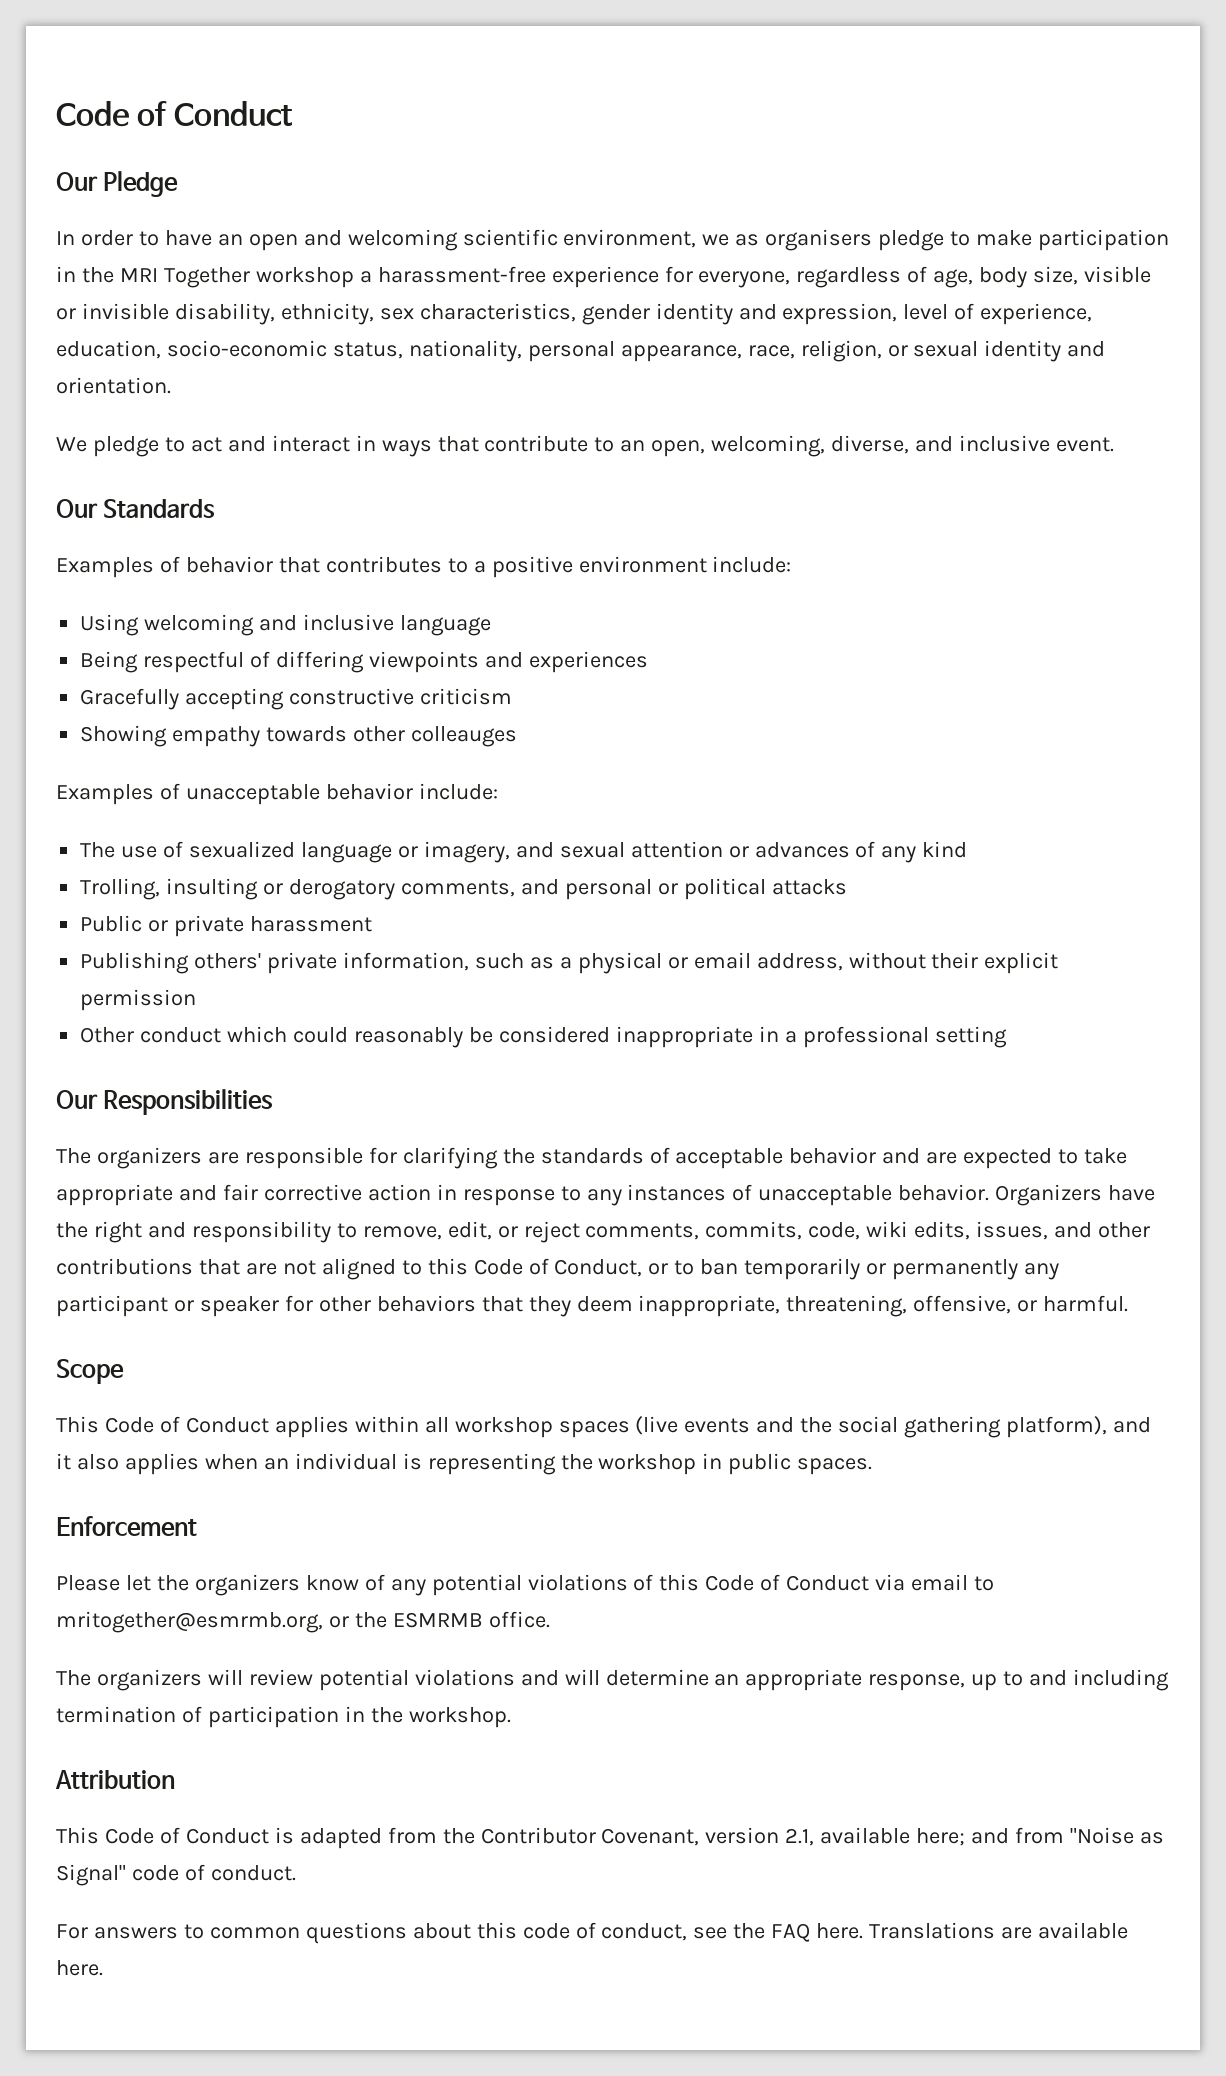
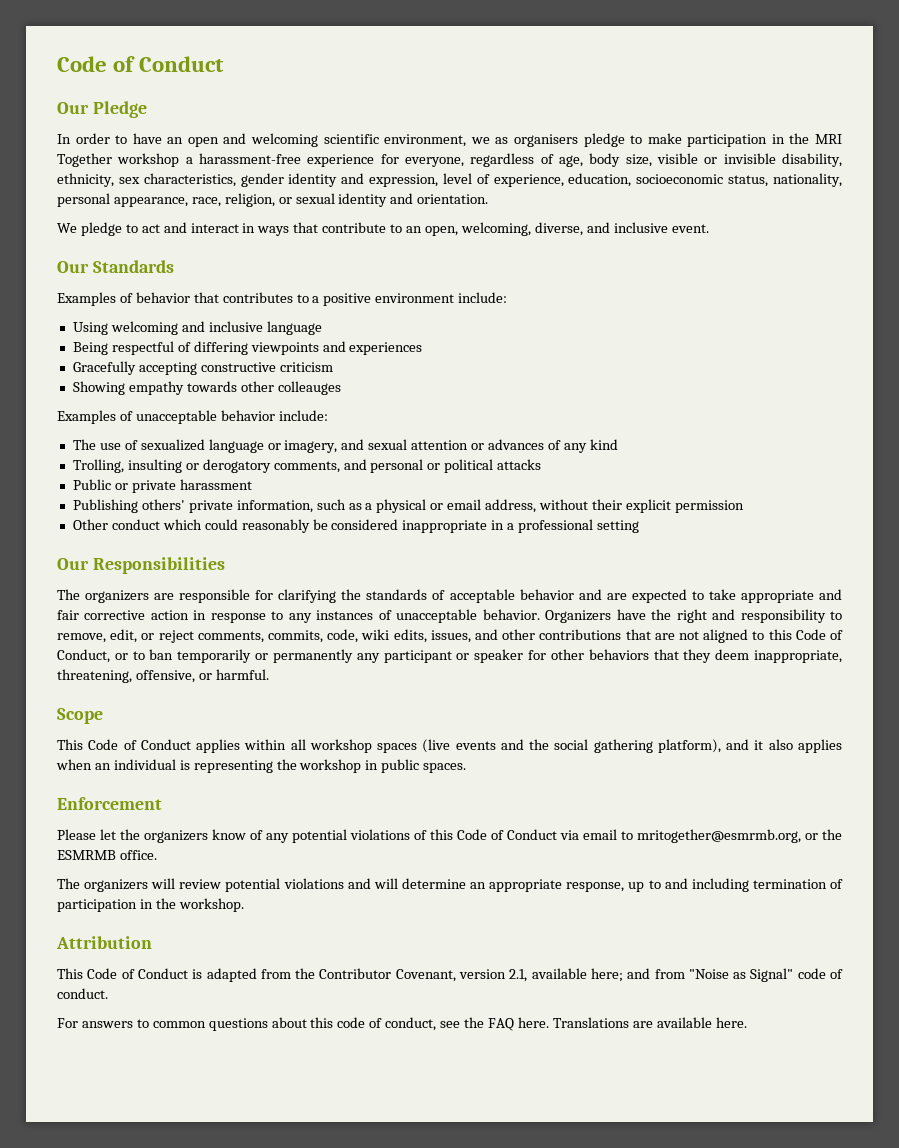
[166,340,327,357] socio-economic -> [636,174,724,184] socioeconomic

